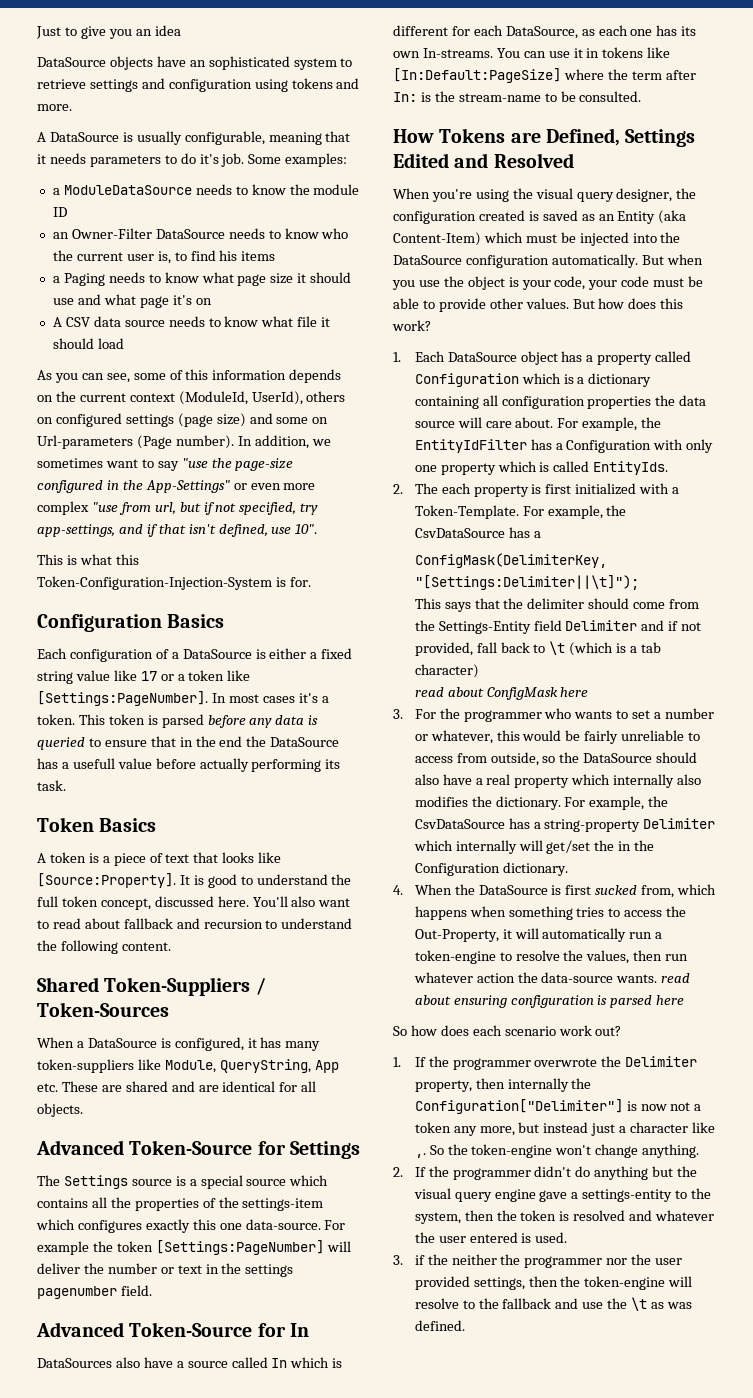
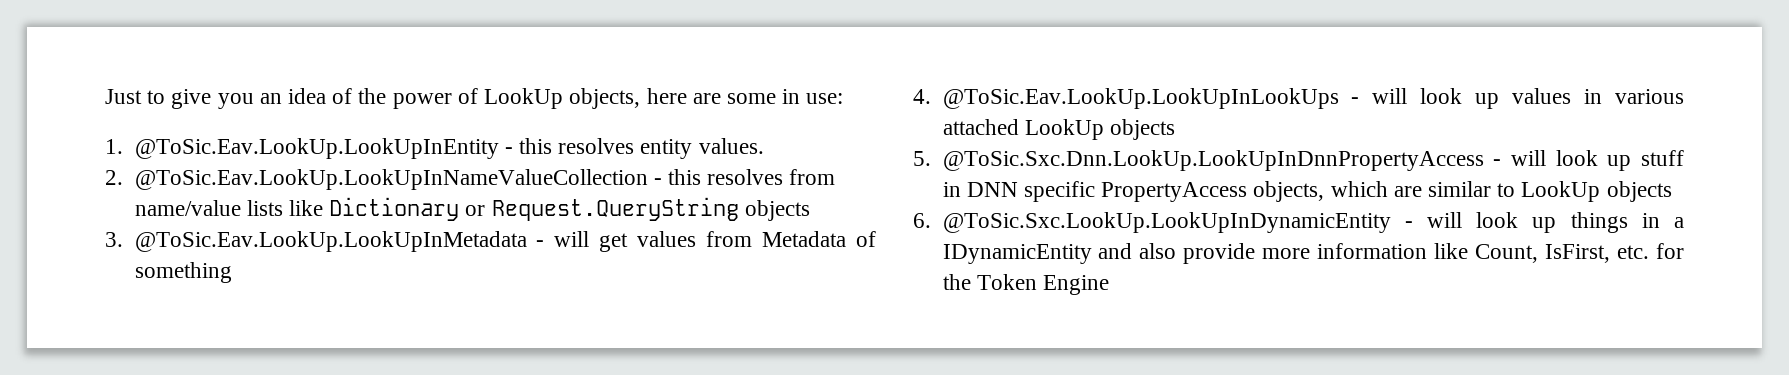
[37,56,353,70] [37,78,360,92] [37,104,72,111] [37,131,351,145] [37,153,348,167] [52,184,360,195] [52,207,67,217] [52,228,349,239] [52,250,276,264] [52,272,352,286] [52,294,212,308] [52,316,331,327] [52,338,124,349] [37,369,342,383] [37,391,346,405] [37,413,329,427] [37,435,331,449] [37,458,294,471] [37,480,316,493] [37,501,319,515] [37,524,318,537] [37,554,139,565] [37,576,311,590] [37,614,225,632] [37,648,353,662] [37,670,251,684] [37,691,329,706] [37,714,319,728] [37,736,340,750] [37,758,341,772] [37,780,66,791] [37,817,157,832] [37,852,282,866] [37,873,352,888] [37,896,351,910] [37,918,353,929] [37,940,171,954] [37,977,266,996] [37,1002,169,1017] [37,1037,321,1051] [37,1059,339,1073] [37,1081,317,1092] [37,1103,83,1117] [36,1140,360,1159] [37,1175,329,1189] [37,1197,324,1211] [36,1219,346,1233] [37,1240,351,1255] [37,1263,294,1277] [37,1285,152,1299] [36,1322,309,1337] [37,1357,343,1368] [393,25,697,39] [393,47,671,58] [393,68,696,83] [393,91,642,102] [393,128,696,147] [393,153,574,168] [393,188,697,202] [393,210,687,224] [393,232,681,246] [393,254,703,268] [392,276,704,290] [393,298,684,312] [392,320,431,331] [393,351,692,365] [414,373,652,387] [414,395,707,409] [414,417,662,431] [414,439,714,453] [414,461,669,475] [393,483,680,497] [414,505,627,519] [414,527,541,538] [414,553,607,568] [414,575,639,590] [414,598,700,612] [414,620,702,634] [414,641,662,656] [414,664,479,678] [414,687,589,700] [393,708,715,722] [414,730,701,744] [414,752,698,766] [414,774,702,788] [414,796,669,810] [414,818,716,832] [413,840,655,854] [414,862,568,876] [393,884,717,898] [414,906,687,920] [414,928,663,942] [414,950,689,964] [413,972,691,983] [414,995,685,1008] [393,1025,622,1036] [393,1056,698,1070] [414,1078,592,1092] [414,1099,702,1114] [414,1122,716,1136] [414,1144,700,1158] [393,1166,698,1180] [413,1188,712,1202] [414,1210,715,1224] [414,1232,568,1243] [393,1254,683,1268] [414,1276,693,1290] [414,1297,692,1311] [414,1320,465,1331] // DataSource objects have an sophisticated system to retrieve settings and configuration using tokens and more. // A DataSource is usually configurable, meaning that it needs parameters to do it's job. Some examples: // a ModuleDataSource needs to know the module ID // an Owner-Filter DataSource needs to know who the current user is, to find his items // a Paging needs to know what page size it should use and what page it's on // A CSV data source needs to know what file it should load // As you can see, some of this information depends on the current context (ModuleId, UserId), others on configured settings (page size) and some on Url-parameters (Page number). In addition, we sometimes want to say "use the page-size configured in the App-Settings" or even more complex "use from url, but if not specified, try app-settings, and if that isn't defined, use 10". // This is what this Token-Configuration-Injection-System is for. // Configuration Basics // Each configuration of a DataSource is either a fixed string value like 17 or a token like [Settings:PageNumber]. In most cases it's a token. This token is parsed before any data is queried to ensure that in the end the DataSource has a usefull value before actually performing its task. // Token Basics // A token is a piece of text that looks like [Source:Property]. It is good to understand the full token concept, discussed here. You'll also want to read about fallback and recursion to understand the following content. // Shared Token-Suppliers / Token-Sources // When a DataSource is configured, it has many token-suppliers like Module, QueryString, App etc. These are shared and are identical for all objects. // Advanced Token-Source for Settings // The Settings source is a special source which contains all the properties of the settings-item which configures exactly this one data-source. For example the token [Settings:PageNumber] will deliver the number or text in the settings pagenumber field. // Advanced Token-Source for In // DataSources also have a source called In which is different for each DataSource, as each one has its own In-streams. You can use it in tokens like [In:Default:PageSize] where the term after In: is the stream-name to be consulted. // How Tokens are Defined, Settings Edited and Resolved // When you're using the visual query designer, the configuration created is saved as an Entity (aka Content-Item) which must be injected into the DataSource configuration automatically. But when you use the object is your code, your code must be able to provide other values. But how does this work? // 1. Each DataSource object has a property called Configuration which is a dictionary containing all configuration properties the data source will care about. For example, the EntityIdFilter has a Configuration with only one property which is called EntityIds. // 2. The each property is first initialized with a Token-Template. For example, the CsvDataSource has a // ConfigMask(DelimiterKey, "[Settings:Delimiter||\t]"); // This says that the delimiter should come from the Settings-Entity field Delimiter and if not provided, fall back to \t (which is a tab character) // read about ConfigMask here // 3. For the programmer who wants to set a number or whatever, this would be fairly unreliable to access from outside, so the DataSource should also have a real property which internally also modifies the dictionary. For example, the CsvDataSource has a string-property Delimiter which internally will get/set the in the Configuration dictionary. // 4. When the DataSource is first sucked from, which happens when something tries to access the Out-Property, it will automatically run a token-engine to resolve the values, then run whatever action the data-source wants. read about ensuring configuration is parsed here // So how does each scenario work out? // 1. If the programmer overwrote the Delimiter property, then internally the Configuration["Delimiter"] is now not a token any more, but instead just a character like ,. So the token-engine won't change anything. // 2. If the programmer didn't do anything but the visual query engine gave a settings-entity to the system, then the token is resolved and whatever the user entered is used. // 3. if the neither the programmer nor the user provided settings, then the token-engine will resolve to the fallback and use the \t as was defined. -> [332,88,844,109] [105,138,764,159] [105,169,836,190] [134,197,810,221] [105,231,877,252] [134,262,232,283] [913,88,1684,109] [942,119,1175,140] [913,150,1685,171] [942,181,1672,202] [913,212,1684,233] [942,243,1685,264] [942,274,1109,295] of the power of LookUp objects, here are some in use: // 1. @ToSic.Eav.LookUp.LookUpInEntity - this resolves entity values. // 2. @ToSic.Eav.LookUp.LookUpInNameValueCollection - this resolves from name/value lists like Dictionary or Request.QueryString objects // 3. @ToSic.Eav.LookUp.LookUpInMetadata - will get values from Metadata of something // 4. @ToSic.Eav.LookUp.LookUpInLookUps - will look up values in various attached LookUp objects // 5. @ToSic.Sxc.Dnn.LookUp.LookUpInDnnPropertyAccess - will look up stuff in DNN specific PropertyAccess objects, which are similar to LookUp objects // 6. @ToSic.Sxc.LookUp.LookUpInDynamicEntity - will look up things in a IDynamicEntity and also provide more information like Count, IsFirst, etc. for the Token Engine

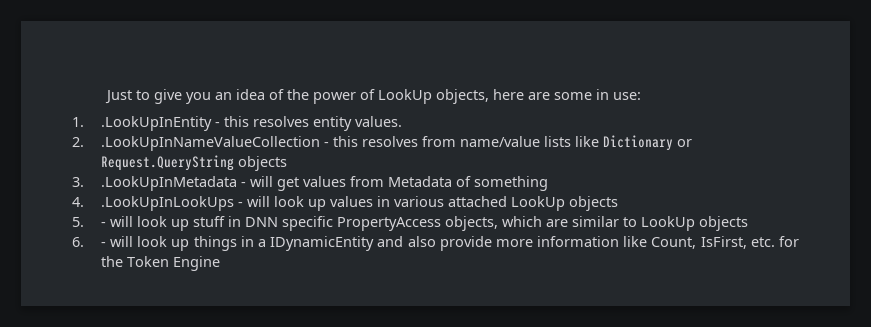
[134,138,499,159] @ToSic.Eav.LookUp.LookUpInEntity -> [100,116,212,131] .LookUpInEntity
[134,169,648,190] @ToSic.Eav.LookUp.LookUpInNameValueCollection -> [100,136,320,151] .LookUpInNameValueCollection
[134,231,527,252] @ToSic.Eav.LookUp.LookUpInMetadata -> [100,176,237,191] .LookUpInMetadata
[942,88,1339,109] @ToSic.Eav.LookUp.LookUpInLookUps -> [100,196,234,211] .LookUpInLookUps
[942,150,1484,171] @ToSic.Sxc.Dnn.LookUp.LookUpInDnnPropertyAccess -> (84, 222) none
[942,212,1391,233] @ToSic.Sxc.LookUp.LookUpInDynamicEntity -> (84, 242) none

